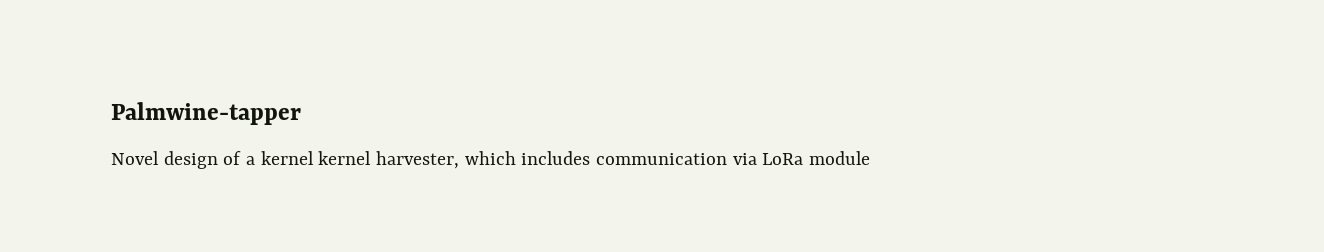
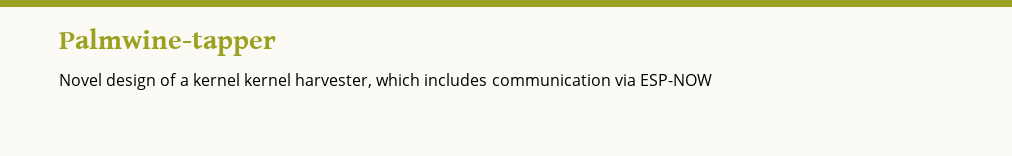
[762,151,871,165] LoRa module -> [640,74,713,86] ESP-NOW

